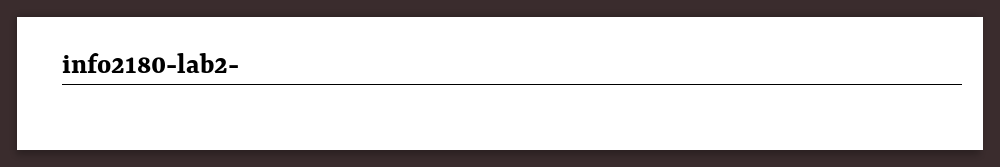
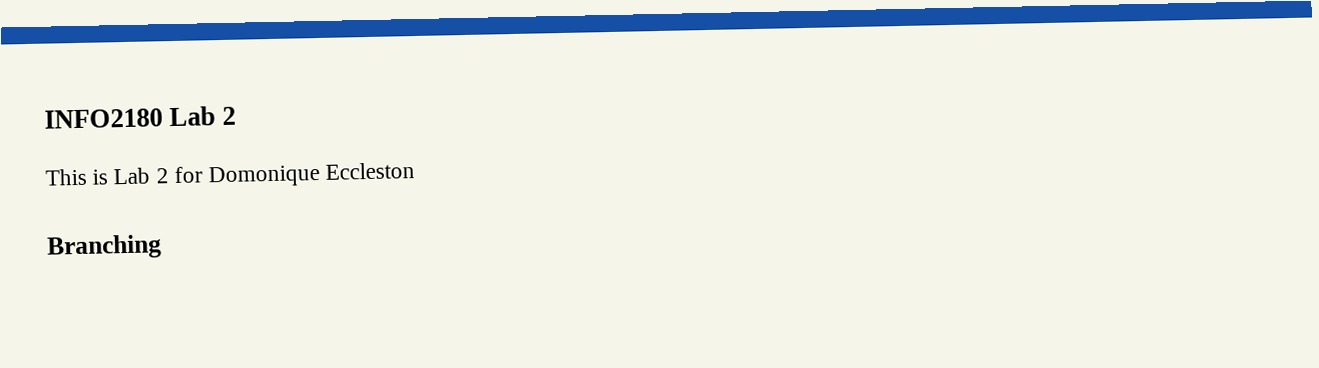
[62,53,239,73] info2180-lab2- -> [44,106,237,129] [45,162,416,188] [46,234,162,260] INFO2180 Lab 2 // This is Lab 2 for Domonique Eccleston // Branching

